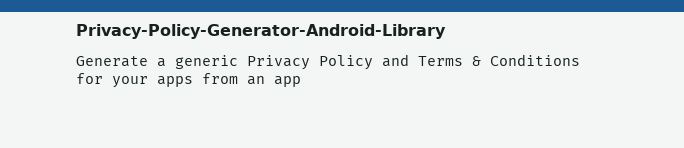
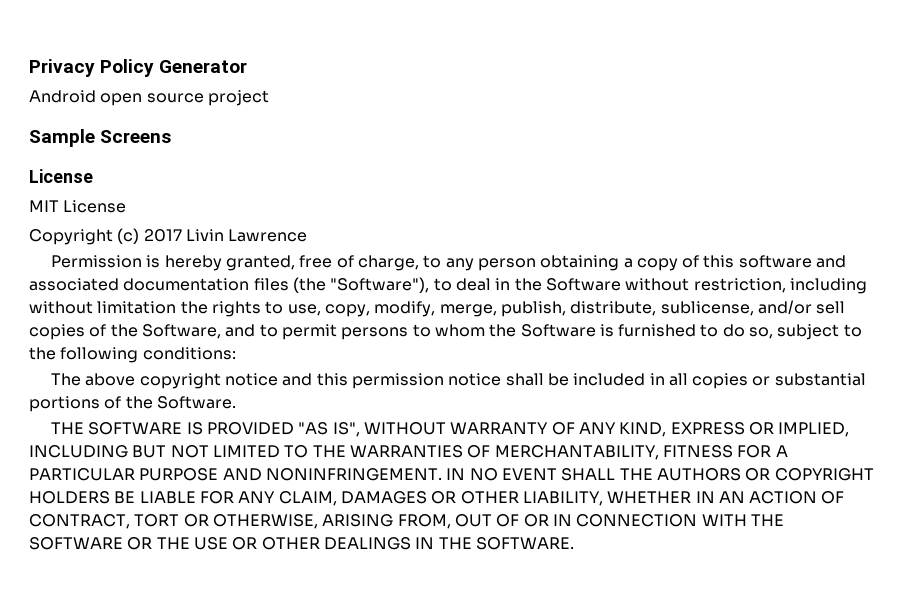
[76,24,446,39] [76,54,580,70] [76,73,301,88] Privacy-Policy-Generator-Android-Library // Generate a generic Privacy Policy and Terms & Conditions for your apps from an app -> [29,59,248,77] [29,90,269,106] [29,129,172,147] [29,169,93,183] [29,200,127,213] [29,228,308,245] [50,255,847,271] [29,277,867,294] [29,300,846,317] [29,324,862,340] [29,347,236,363] [50,373,866,389] [29,396,236,412] [50,422,850,437] [29,445,788,460] [29,468,874,481] [29,491,845,506] [29,514,784,529] [29,537,574,550] Privacy Policy Generator // Android open source project // Sample Screens // License // MIT License // Copyright (c) 2017 Livin Lawrence // Permission is hereby granted, free of charge, to any person obtaining a copy of this software and associated documentation files (the "Software"), to deal in the Software without restriction, including without limitation the rights to use, copy, modify, merge, publish, distribute, sublicense, and/or sell copies of the Software, and to permit persons to whom the Software is furnished to do so, subject to the following conditions: // The above copyright notice and this permission notice shall be included in all copies or substantial portions of the Software. // THE SOFTWARE IS PROVIDED "AS IS", WITHOUT WARRANTY OF ANY KIND, EXPRESS OR IMPLIED, INCLUDING BUT NOT LIMITED TO THE WARRANTIES OF MERCHANTABILITY, FITNESS FOR A PARTICULAR PURPOSE AND NONINFRINGEMENT. IN NO EVENT SHALL THE AUTHORS OR COPYRIGHT HOLDERS BE LIABLE FOR ANY CLAIM, DAMAGES OR OTHER LIABILITY, WHETHER IN AN ACTION OF CONTRACT, TORT OR OTHERWISE, ARISING FROM, OUT OF OR IN CONNECTION WITH THE SOFTWARE OR THE USE OR OTHER DEALINGS IN THE SOFTWARE.

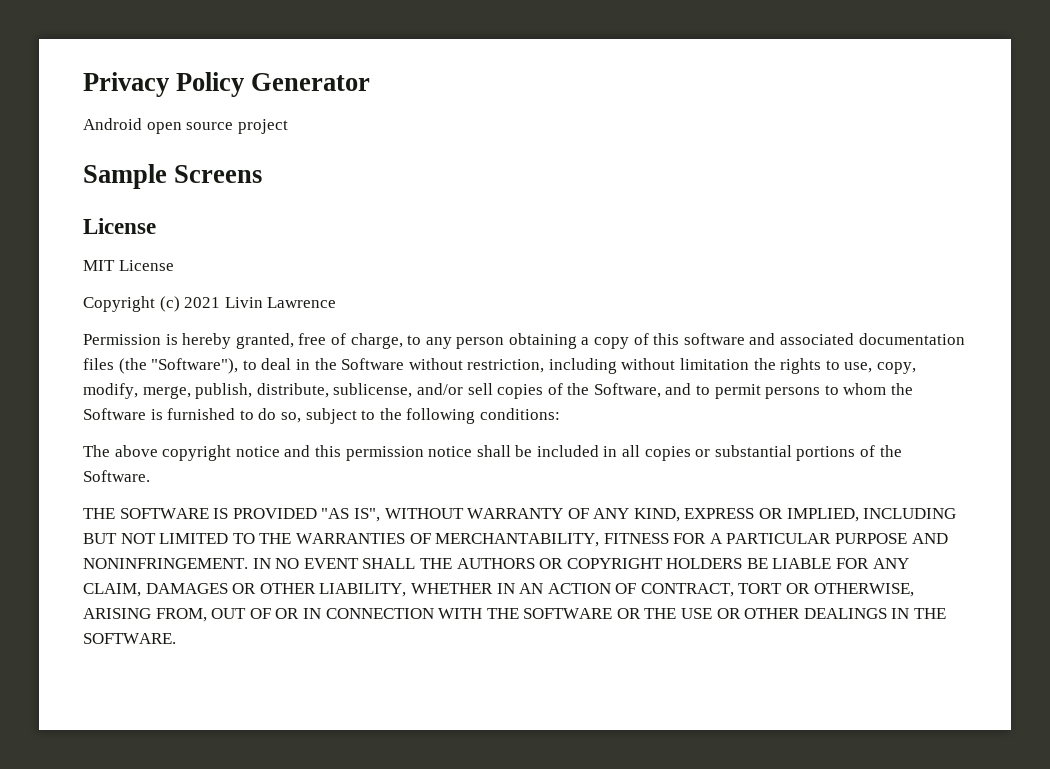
[143,229,182,242] 2017 -> [184,297,221,308] 2021

